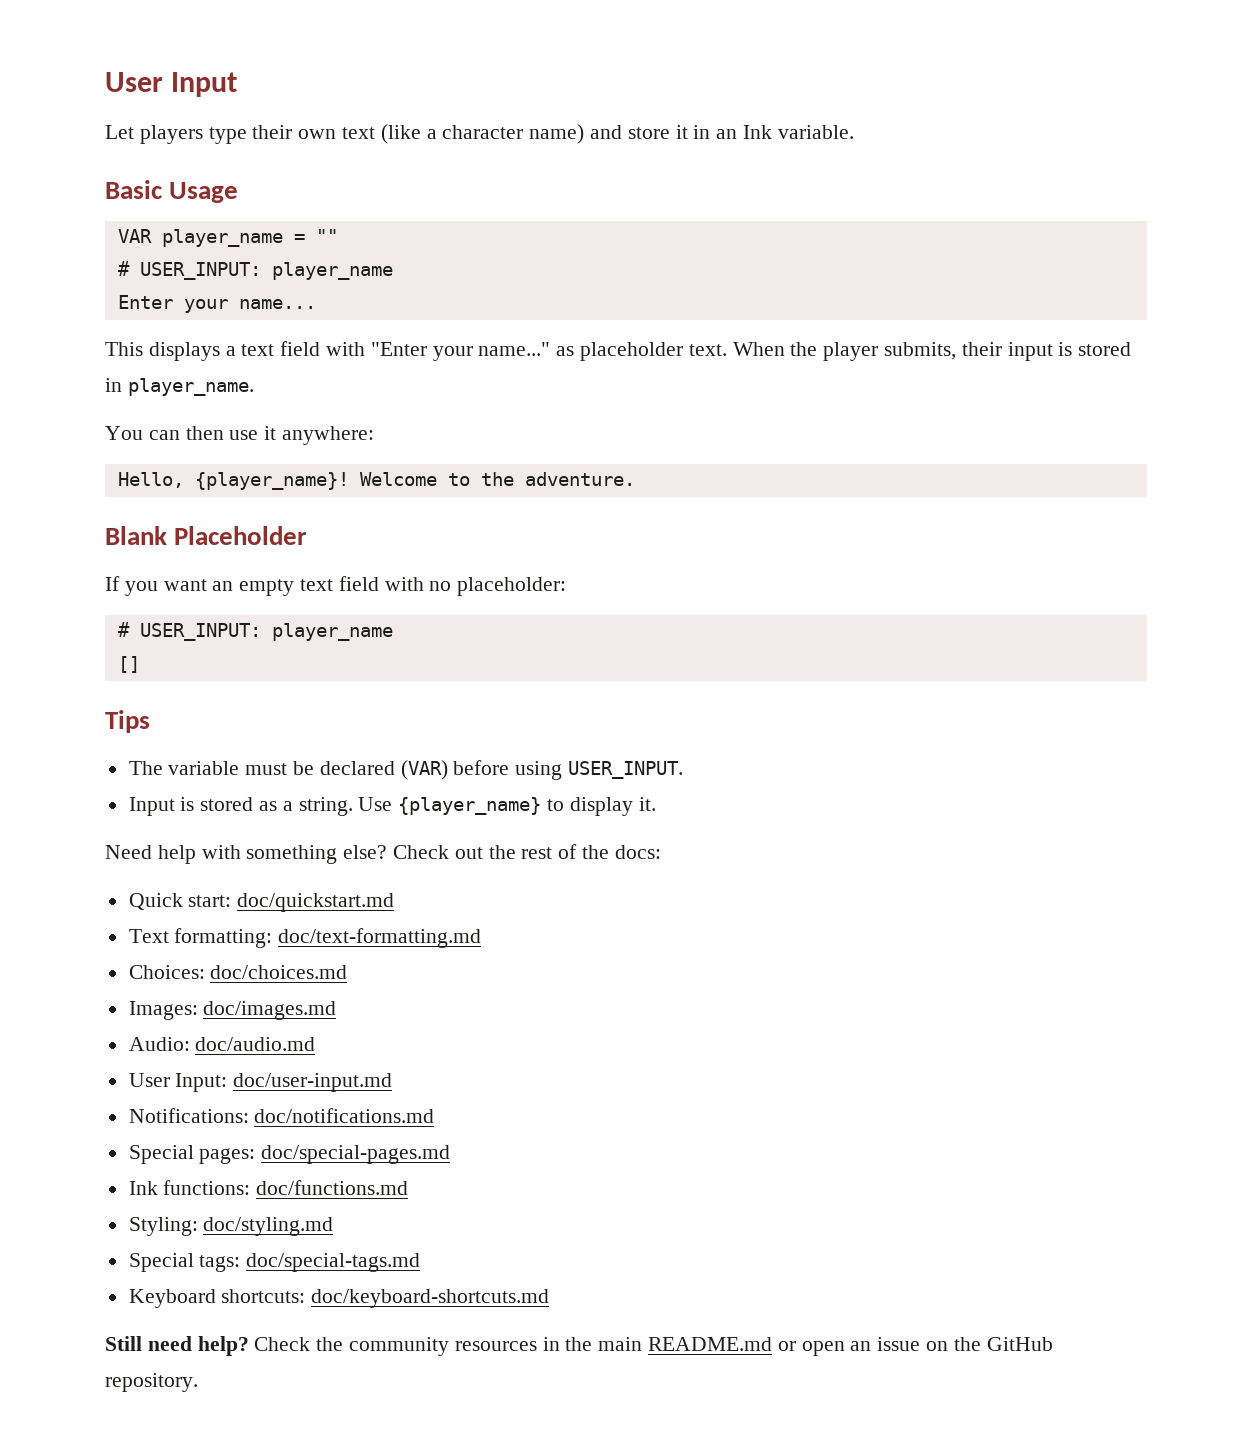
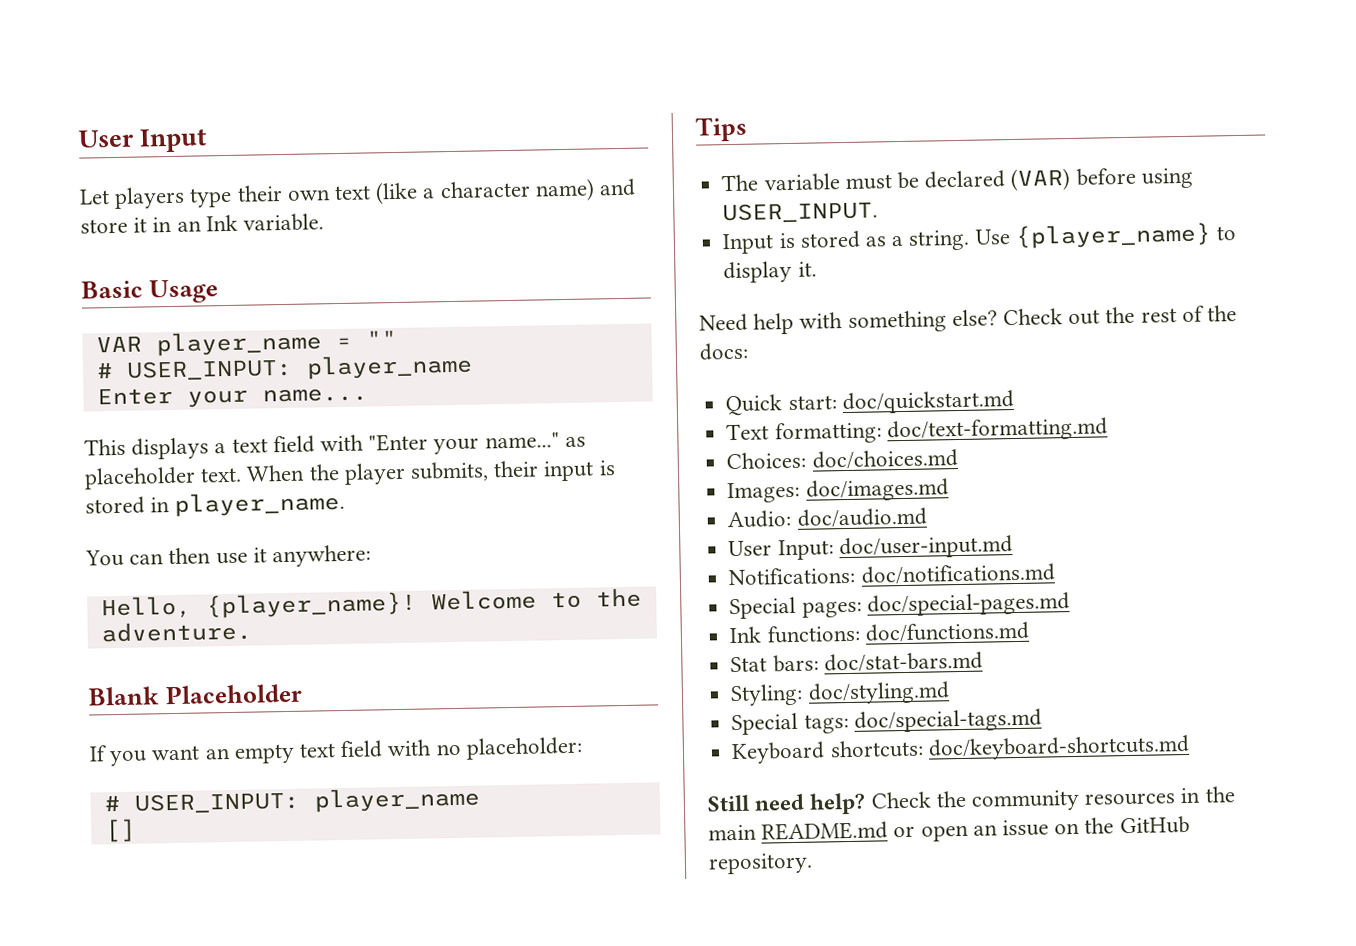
(409, 1187) none -> [730,651,983,673] // Stat bars: doc/stat-bars.md

